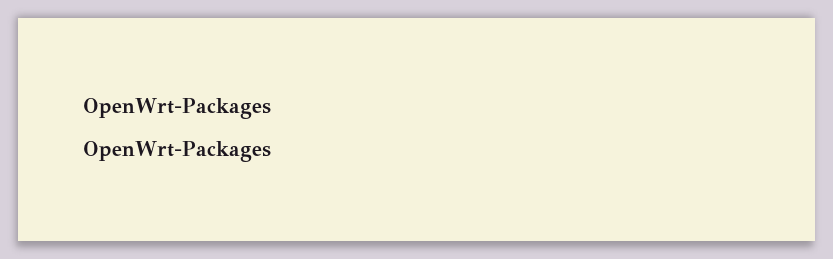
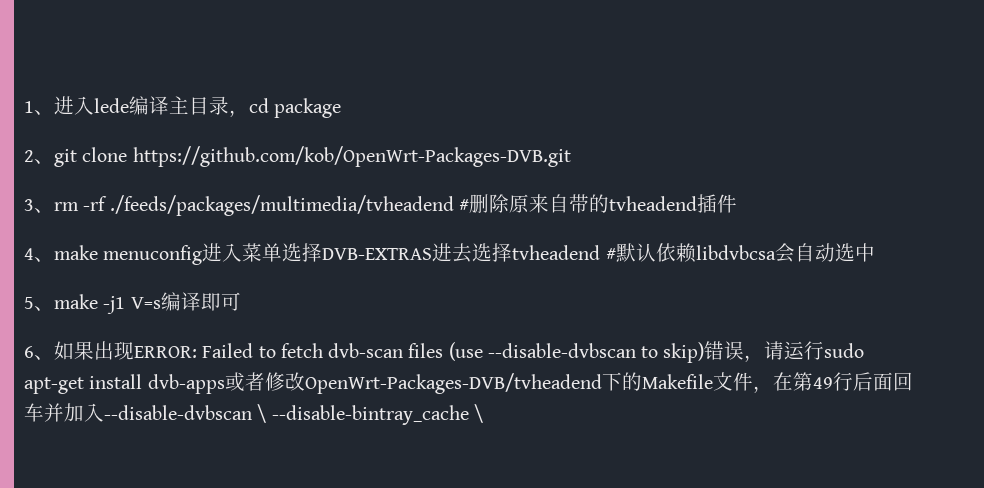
[83,98,271,119] [83,141,271,162] OpenWrt-Packages // OpenWrt-Packages -> [24,96,342,118] [24,146,571,167] [24,194,737,216] [24,243,875,265] [24,292,241,314] [24,341,865,363] [24,372,913,394] [24,403,483,425] 1、进入lede编译主目录，cd package // 2、git clone https://github.com/kob/OpenWrt-Packages-DVB.git // 3、rm -rf ./feeds/packages/multimedia/tvheadend #删除原来自带的tvheadend插件 // 4、make menuconfig进入菜单选择DVB-EXTRAS进去选择tvheadend #默认依赖libdvbcsa会自动选中 // 5、make -j1 V=s编译即可 // 6、如果出现ERROR: Failed to fetch dvb-scan files (use --disable-dvbscan to skip)错误，请运行sudo apt-get install dvb-apps或者修改OpenWrt-Packages-DVB/tvheadend下的Makefile文件，在第49行后面回车并加入--disable-dvbscan \ --disable-bintray_cache \

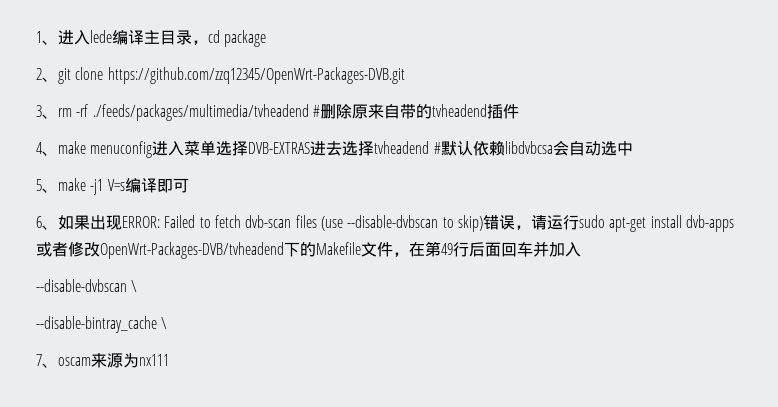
[132,146,571,167] https://github.com/kob/OpenWrt-Packages-DVB.git -> [107,67,405,84] https://github.com/zzq12345/OpenWrt-Packages-DVB.git
(104, 412) none -> (581, 249) //
(267, 413) none -> (138, 286) //
(483, 413) none -> [36,353,169,368] // 7、oscam来源为nx111

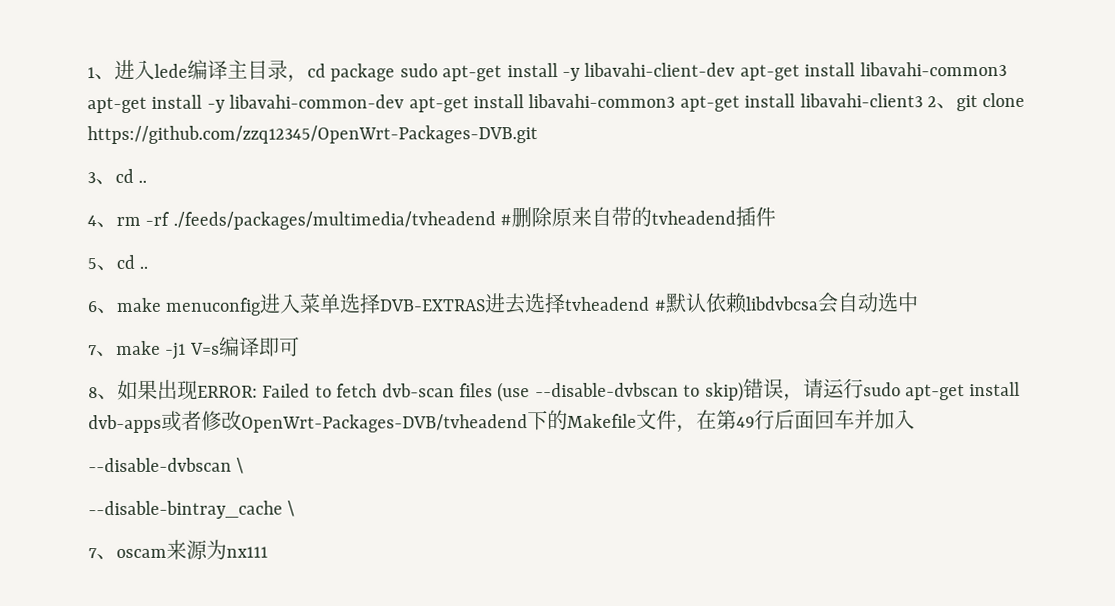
(267, 38) // -> [399,61,1007,82] [87,93,923,114] sudo apt-get install -y libavahi-client-dev apt-get install libavahi-common3 apt-get install -y libavahi-common-dev apt-get install libavahi-common3 apt-get install libavahi-client3
(58, 116) none -> [115,168,148,184] [87,215,117,228] cd .. // 4、
[36,142,43,154] 4 -> [87,254,149,271] [87,301,98,313] 5、cd .. // 6
[36,179,42,191] 5 -> [88,345,97,356] 7
[36,216,42,228] 6 -> [88,387,98,399] 8

